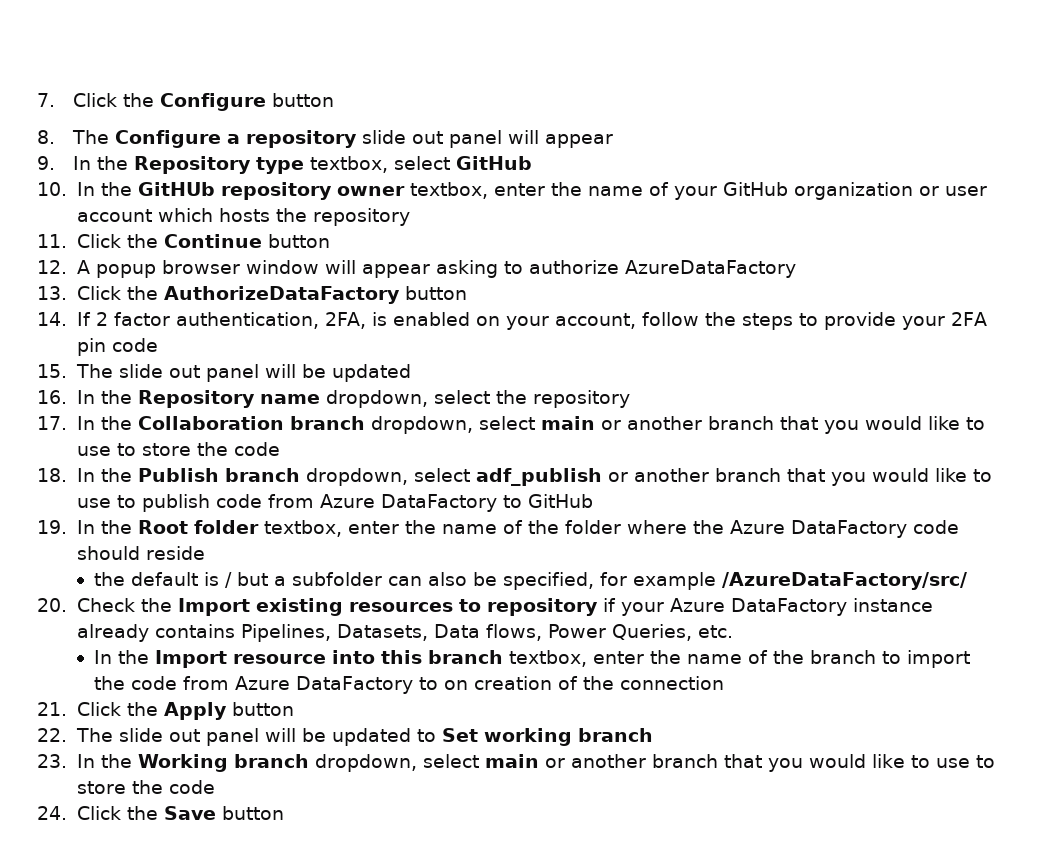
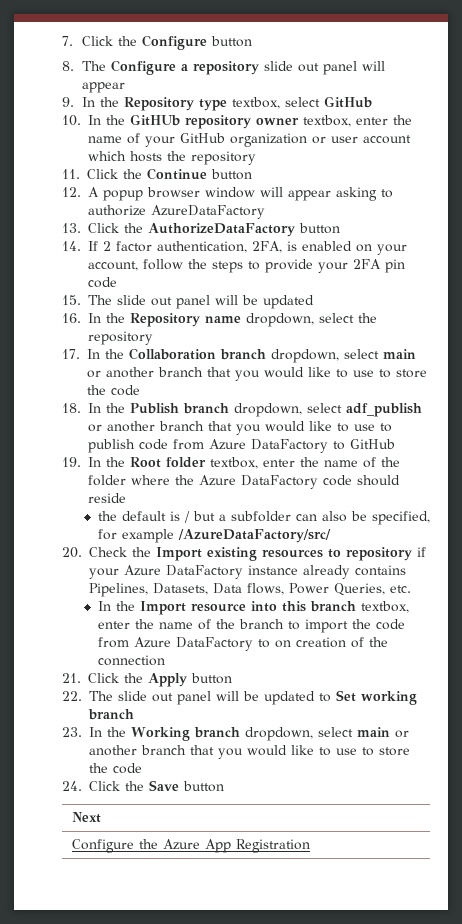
(284, 813) none -> [71,812,101,823] [71,839,310,853] // Next // Configure the Azure App Registration

